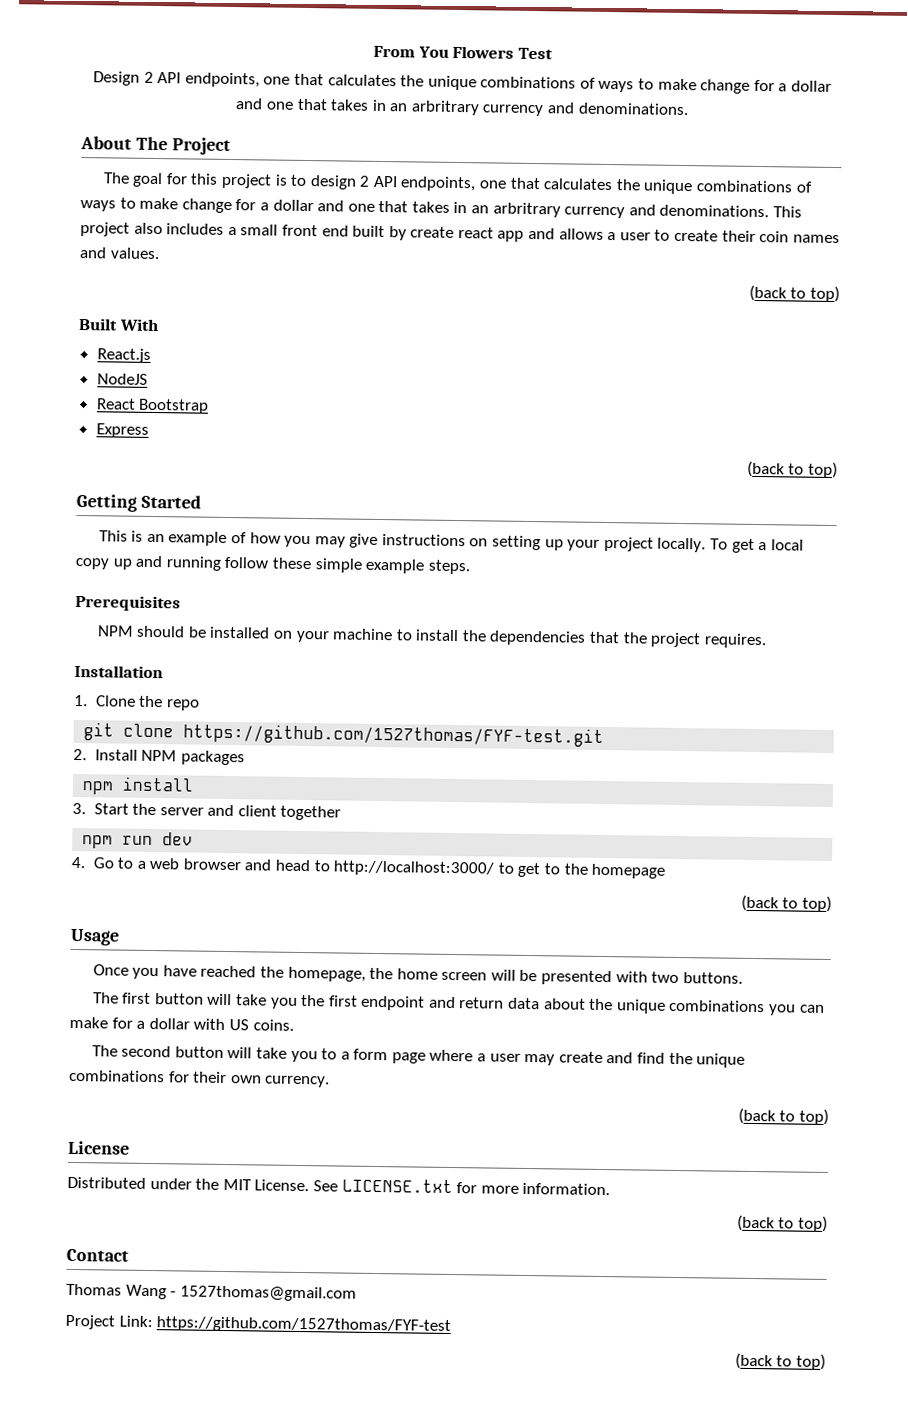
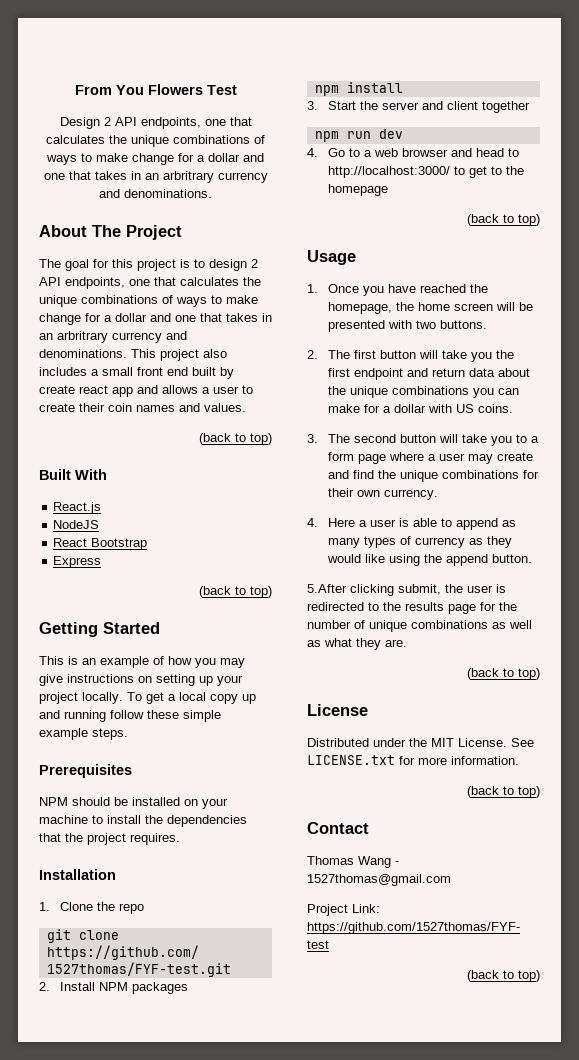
(120, 937) none -> [307,284,318,293] 1.
(743, 978) none -> [307,350,318,359] 2.
(294, 1025) none -> [307,434,318,443] 3.
(331, 1081) none -> [307,518,517,530] [328,536,513,548] [327,554,533,566] [307,584,506,596] [307,602,517,614] [307,620,532,632] [307,638,407,650] // 4. Here a user is able to append as many types of currency as they would like using the append button. // 5.After clicking submit, the user is redirected to the results page for the number of unique combinations as well as what they are.

